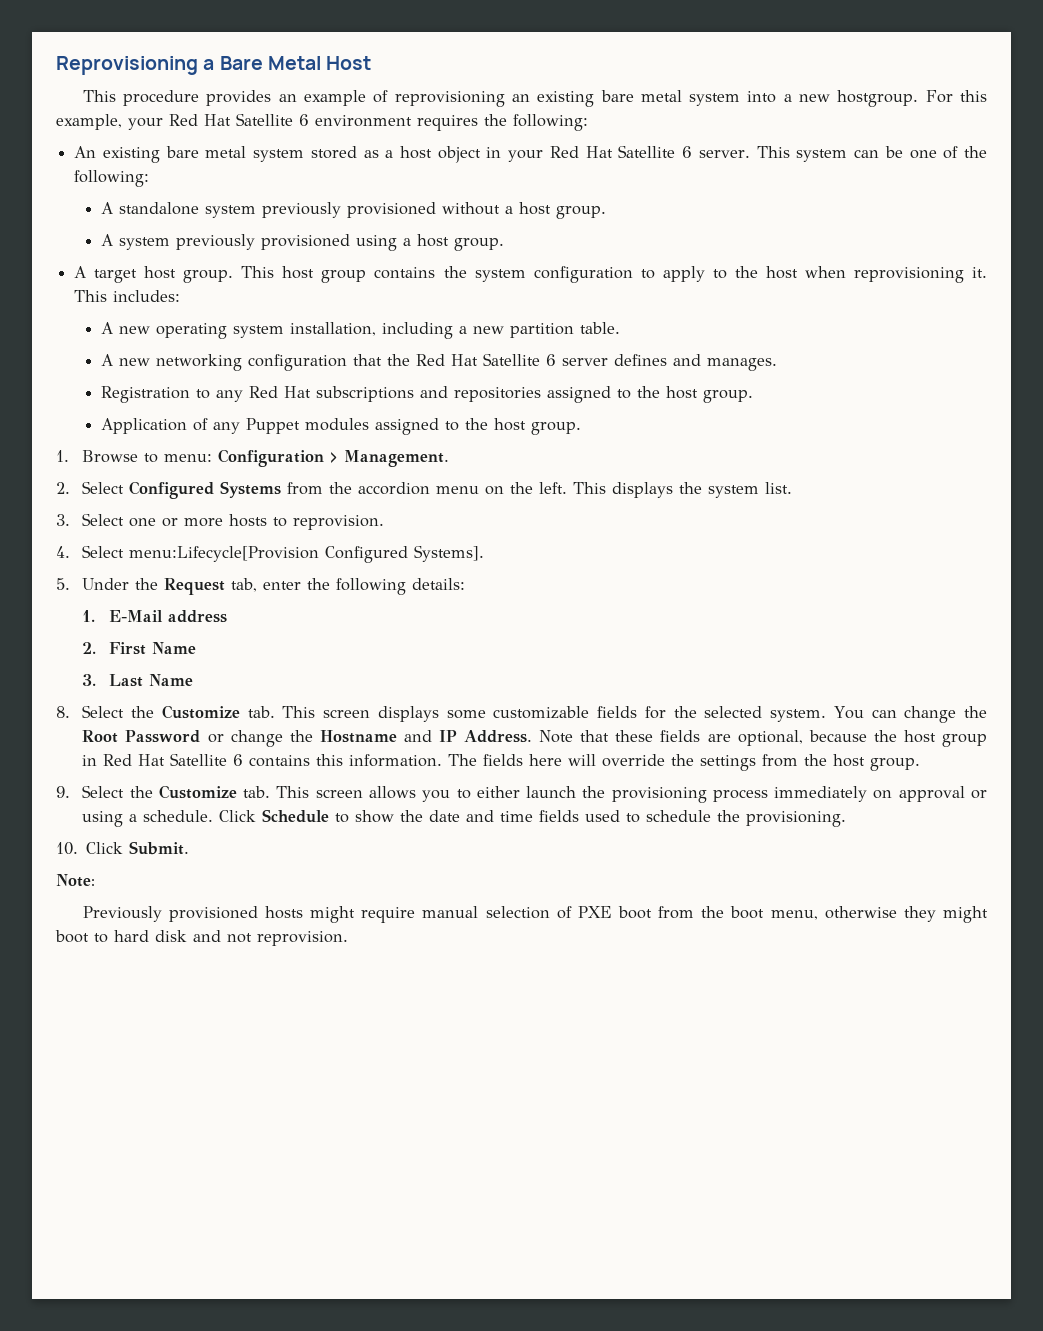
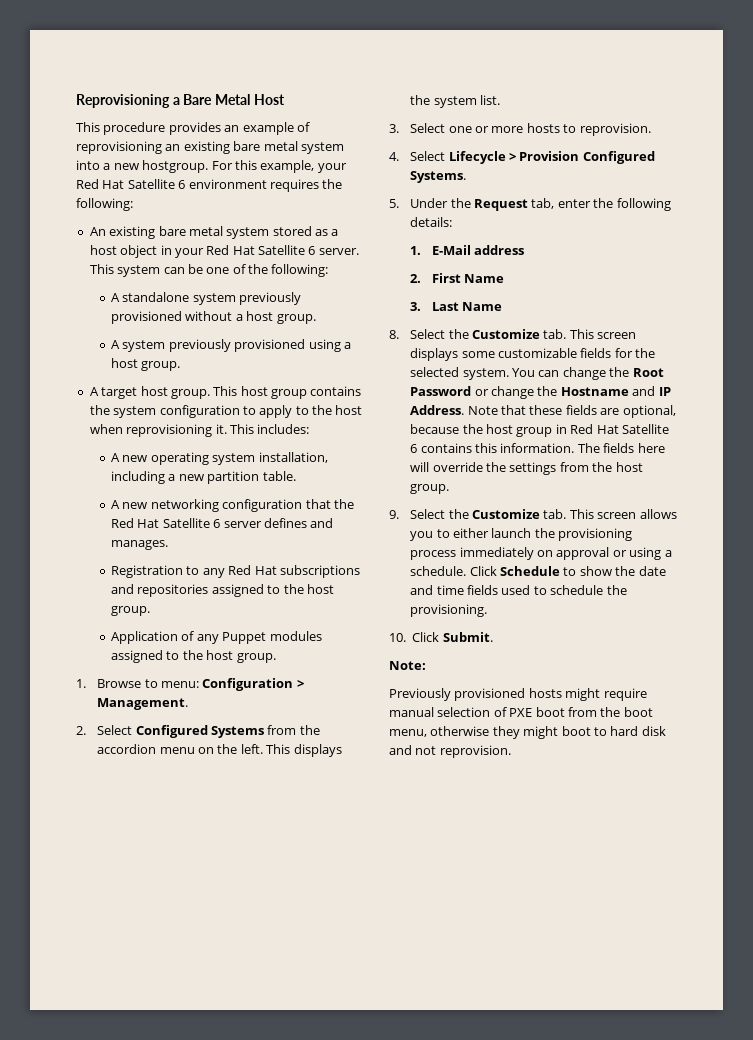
[129,545,485,563] menu:Lifecycle[Provision Configured Systems]. -> [448,151,655,164] [410,171,467,183] Lifecycle > Provision Configured Systems.

